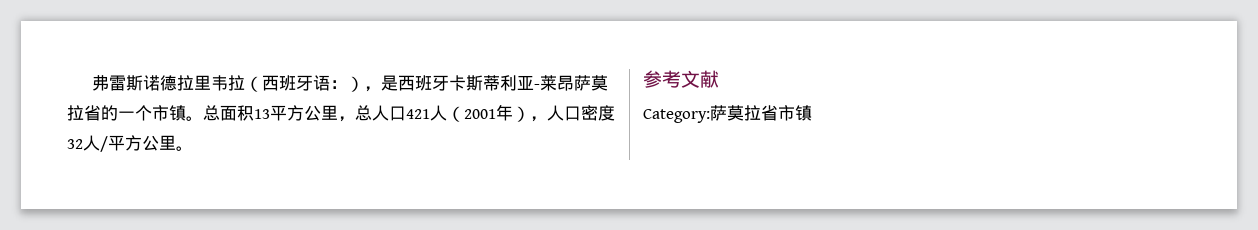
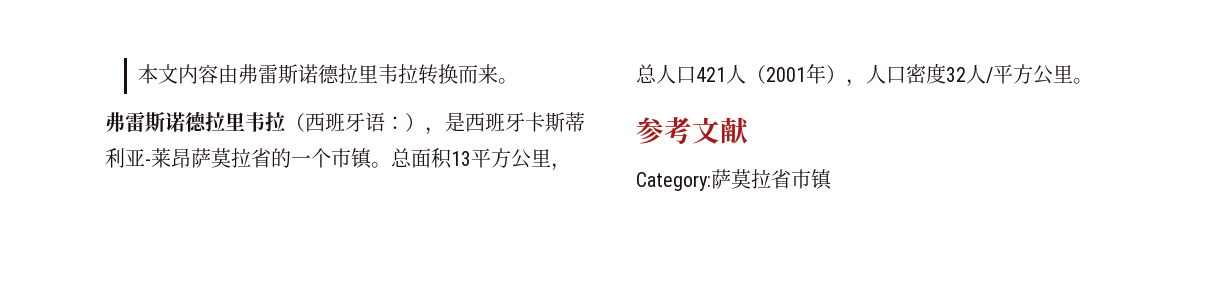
(92, 83) none -> [137,64,518,85] 本文内容由弗雷斯诺德拉里韦拉转换而来。 //

